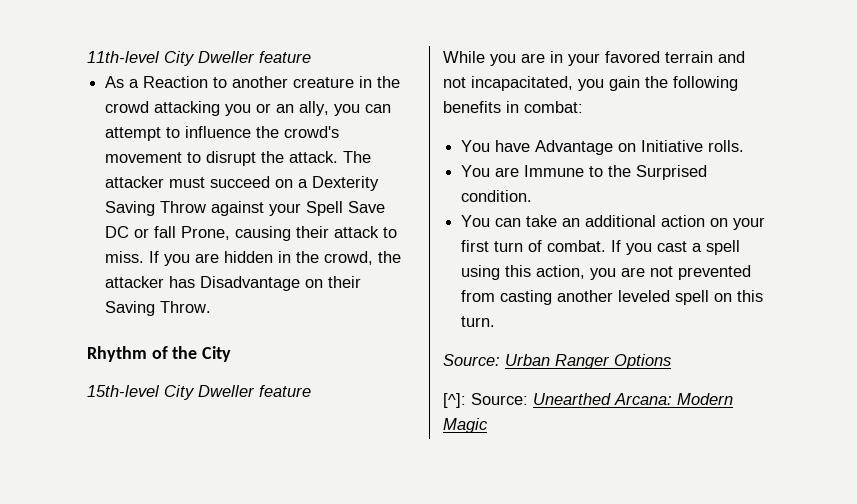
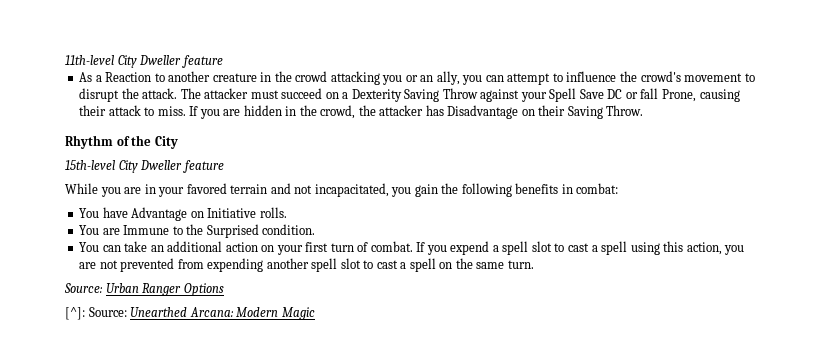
(653, 249) none -> [450,241,565,255] expend a spell slot to
[500,290,764,305] casting another leveled spell on this -> [207,258,505,272] expending another spell slot to cast a spell on the same

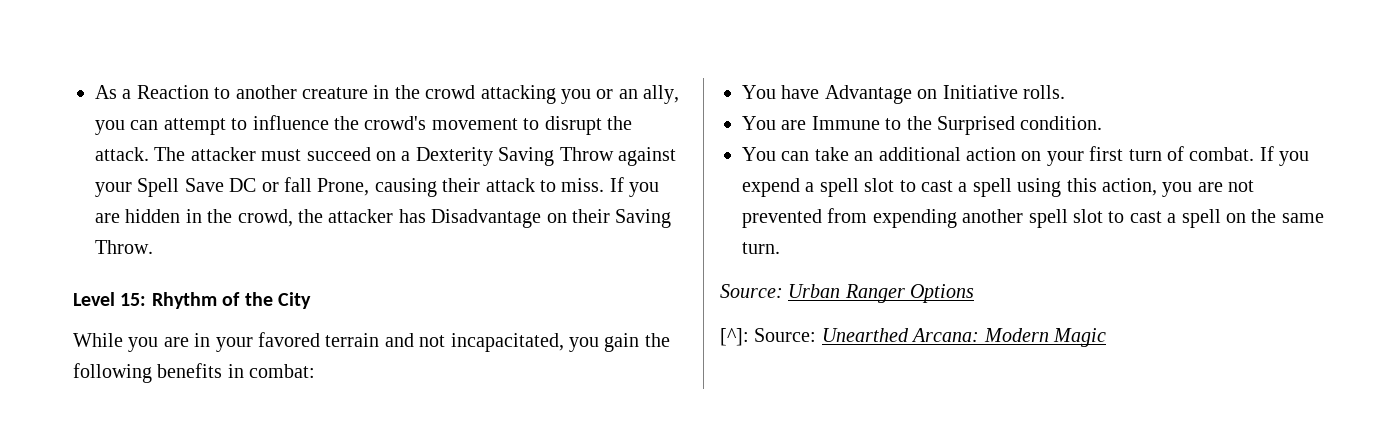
[65,55,223,68] 11th-level City Dweller feature // -> (95, 92) none
(644, 110) none -> [73,292,147,306] Level 15:
[65,160,224,173] // 15th-level City Dweller feature -> (311, 300) none

